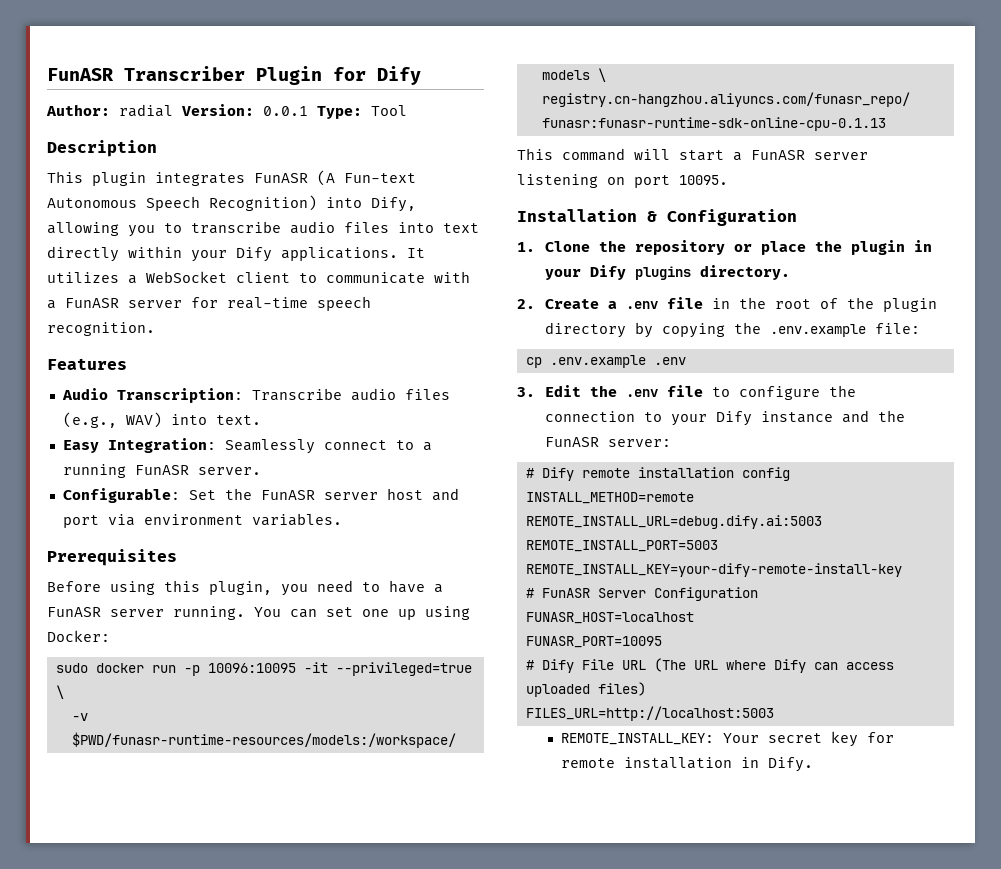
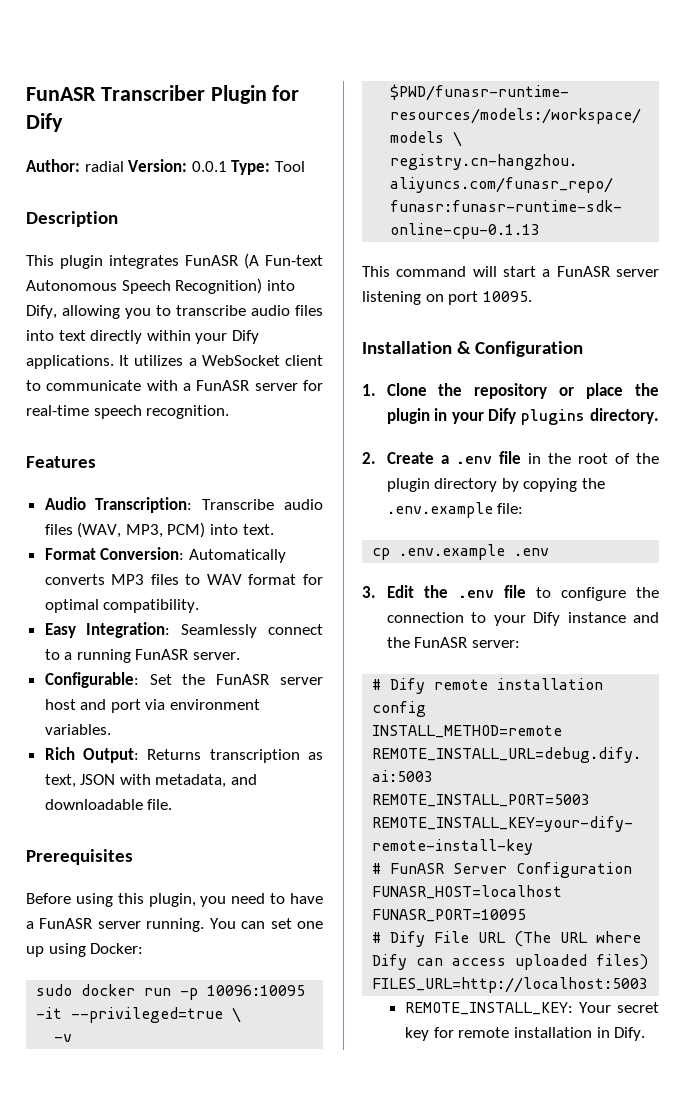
[62,412,162,428] (e.g., WAV) -> [77,522,206,538] (WAV, MP3, PCM)
(261, 420) none -> [44,547,286,563] [44,574,324,585] [44,599,200,613] // Format Conversion: Automatically converts MP3 files to WAV format for optimal compatibility.
(342, 519) none -> [44,747,323,763] [44,774,258,788] [44,799,173,810] // Rich Output: Returns transcription as text, JSON with metadata, and downloadable file.

